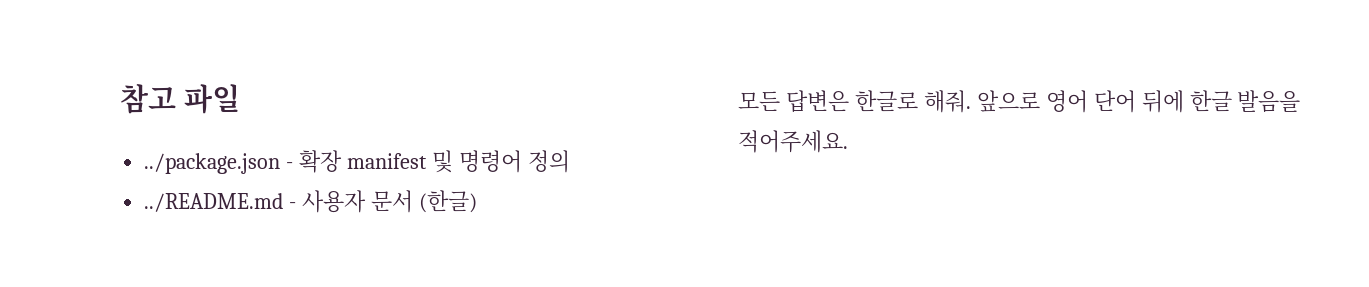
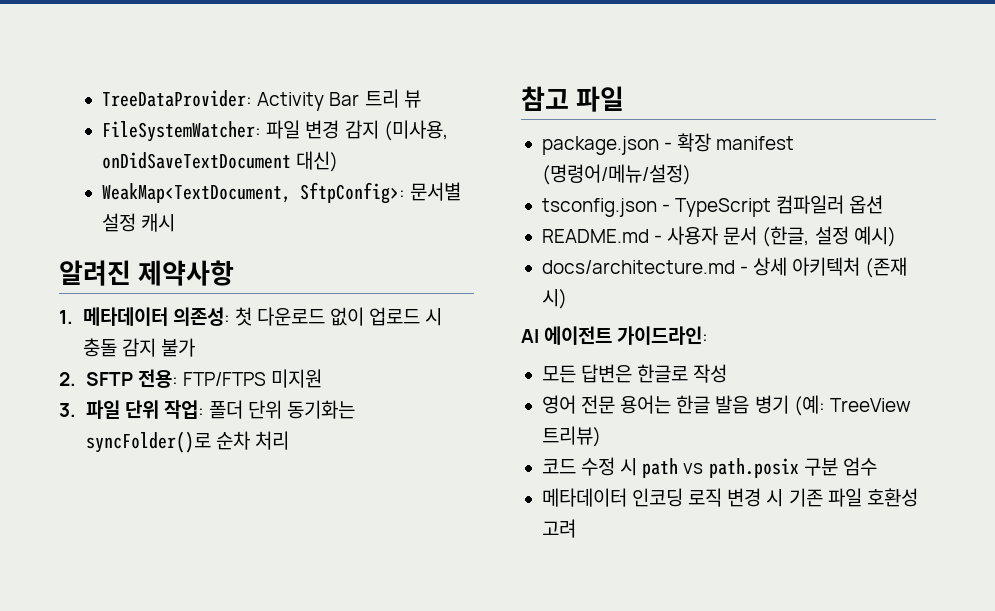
(120, 99) none -> [102,89,421,111] [102,120,448,142] [102,151,339,172] [102,182,462,204] [102,213,176,232] [59,260,235,286] [59,307,443,326] [82,338,195,357] [59,369,322,388] [59,400,356,419] [85,431,289,453] TreeDataProvider: Activity Bar 트리 뷰 // FileSystemWatcher: 파일 변경 감지 (미사용, onDidSaveTextDocument 대신) // WeakMap<TextDocument, SftpConfig>: 문서별 설정 캐시 // 알려진 제약사항 // 1. 메타데이터 의존성: 첫 다운로드 없이 업로드 시 충돌 감지 불가 // 2. SFTP 전용: FTP/FTPS 미지원 // 3. 파일 단위 작업: 폴더 단위 동기화는 syncFolder()로 순차 처리 //
[144,153,281,174] ../package.json -> [541,136,659,155] package.json
[431,150,570,173] [144,190,477,213] [738,90,1301,113] [738,130,848,153] 및 명령어 정의 // ../README.md - 사용자 문서 (한글) // 모든 답변은 한글로 해줘. 앞으로 영어 단어 뒤에 한글 발음을 적어주세요. -> [541,164,691,185] [541,195,884,217] [541,226,896,247] [541,257,908,278] [541,289,567,309] [521,326,709,345] [541,364,728,383] [541,395,911,416] [541,426,601,447] [541,457,877,478] [541,488,918,507] [541,519,576,538] (명령어/메뉴/설정) // tsconfig.json - TypeScript 컴파일러 옵션 // README.md - 사용자 문서 (한글, 설정 예시) // docs/architecture.md - 상세 아키텍처 (존재 시) // AI 에이전트 가이드라인: // 모든 답변은 한글로 작성 // 영어 전문 용어는 한글 발음 병기 (예: TreeView 트리뷰) // 코드 수정 시 path vs path.posix 구분 엄수 // 메타데이터 인코딩 로직 변경 시 기존 파일 호환성 고려

